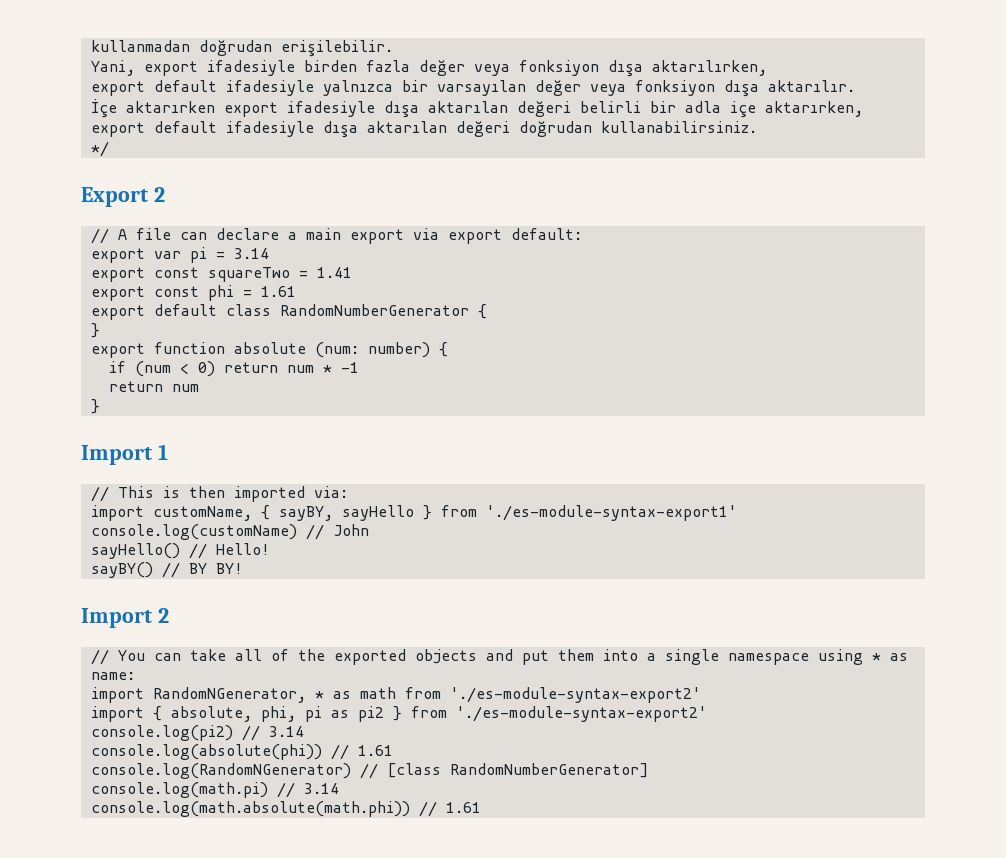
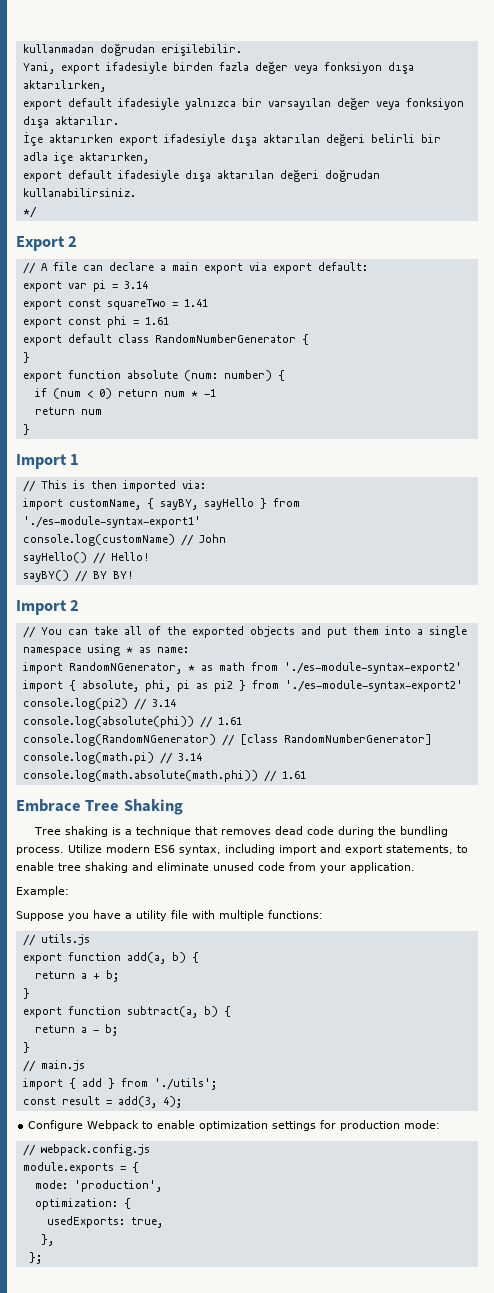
(481, 807) none -> [16,799,183,815] [34,826,449,837] [16,844,468,855] [16,862,415,873] [16,886,69,897] [16,910,323,921] [22,934,90,946] [22,952,199,964] [34,970,119,982] [22,988,30,999] [22,1006,231,1018] [34,1024,118,1036] [22,1042,30,1053] [22,1060,85,1072] [22,1078,217,1090] [22,1096,182,1108] [28,1120,441,1131] [22,1144,150,1156] [22,1162,139,1174] [34,1180,162,1192] [34,1198,131,1210] [46,1216,163,1228] [40,1234,54,1246] [28,1252,42,1264] // Embrace Tree Shaking // Tree shaking is a technique that removes dead code during the bundling process. Utilize modern ES6 syntax, including import and export statements, to enable tree shaking and eliminate unused code from your application. // Example: // Suppose you have a utility file with multiple functions: // // utils.js // export function add(a, b) { // return a + b; // } // export function subtract(a, b) { // return a - b; // } // // main.js // import { add } from './utils'; // const result = add(3, 4); // Configure Webpack to enable optimization settings for production mode: // // webpack.config.js // module.exports = { // mode: 'production', // optimization: { // usedExports: true, // }, // };

